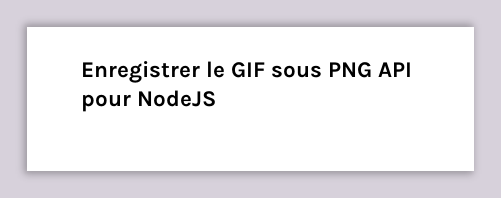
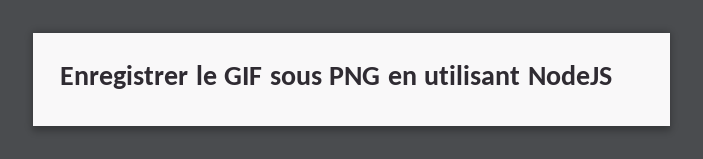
[378,62,413,77] [81,94,131,112] API pour -> [387,65,521,85] en utilisant

